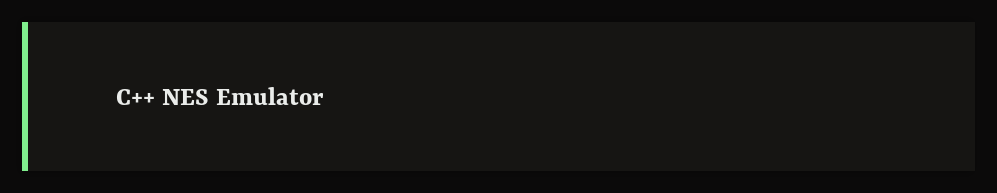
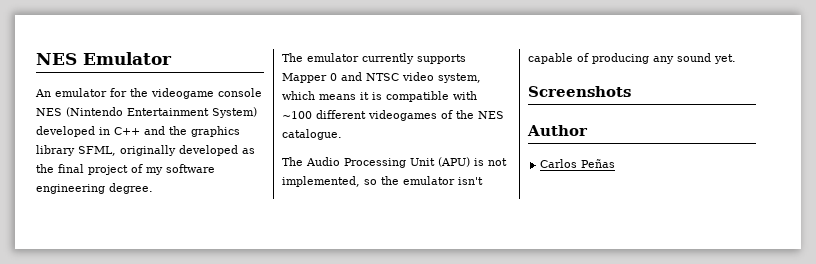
[116,89,155,105] C++ -> (36, 59) none
(324, 96) none -> [35,88,262,99] [36,107,257,118] [36,126,240,137] [36,145,255,156] [36,164,215,175] [36,183,153,194] [282,53,466,64] [282,72,481,83] [282,91,477,102] [282,110,504,121] [282,129,342,140] [282,157,507,168] [282,176,483,187] [528,53,736,64] [528,86,631,97] [527,125,588,136] [540,159,616,168] // An emulator for the videogame console NES (Nintendo Entertainment System) developed in C++ and the graphics library SFML, originally developed as the final project of my software engineering degree. // The emulator currently supports Mapper 0 and NTSC video system, which means it is compatible with ~100 different videogames of the NES catalogue. // The Audio Processing Unit (APU) is not implemented, so the emulator isn't capable of producing any sound yet. // Screenshots // Author // Carlos Peñas

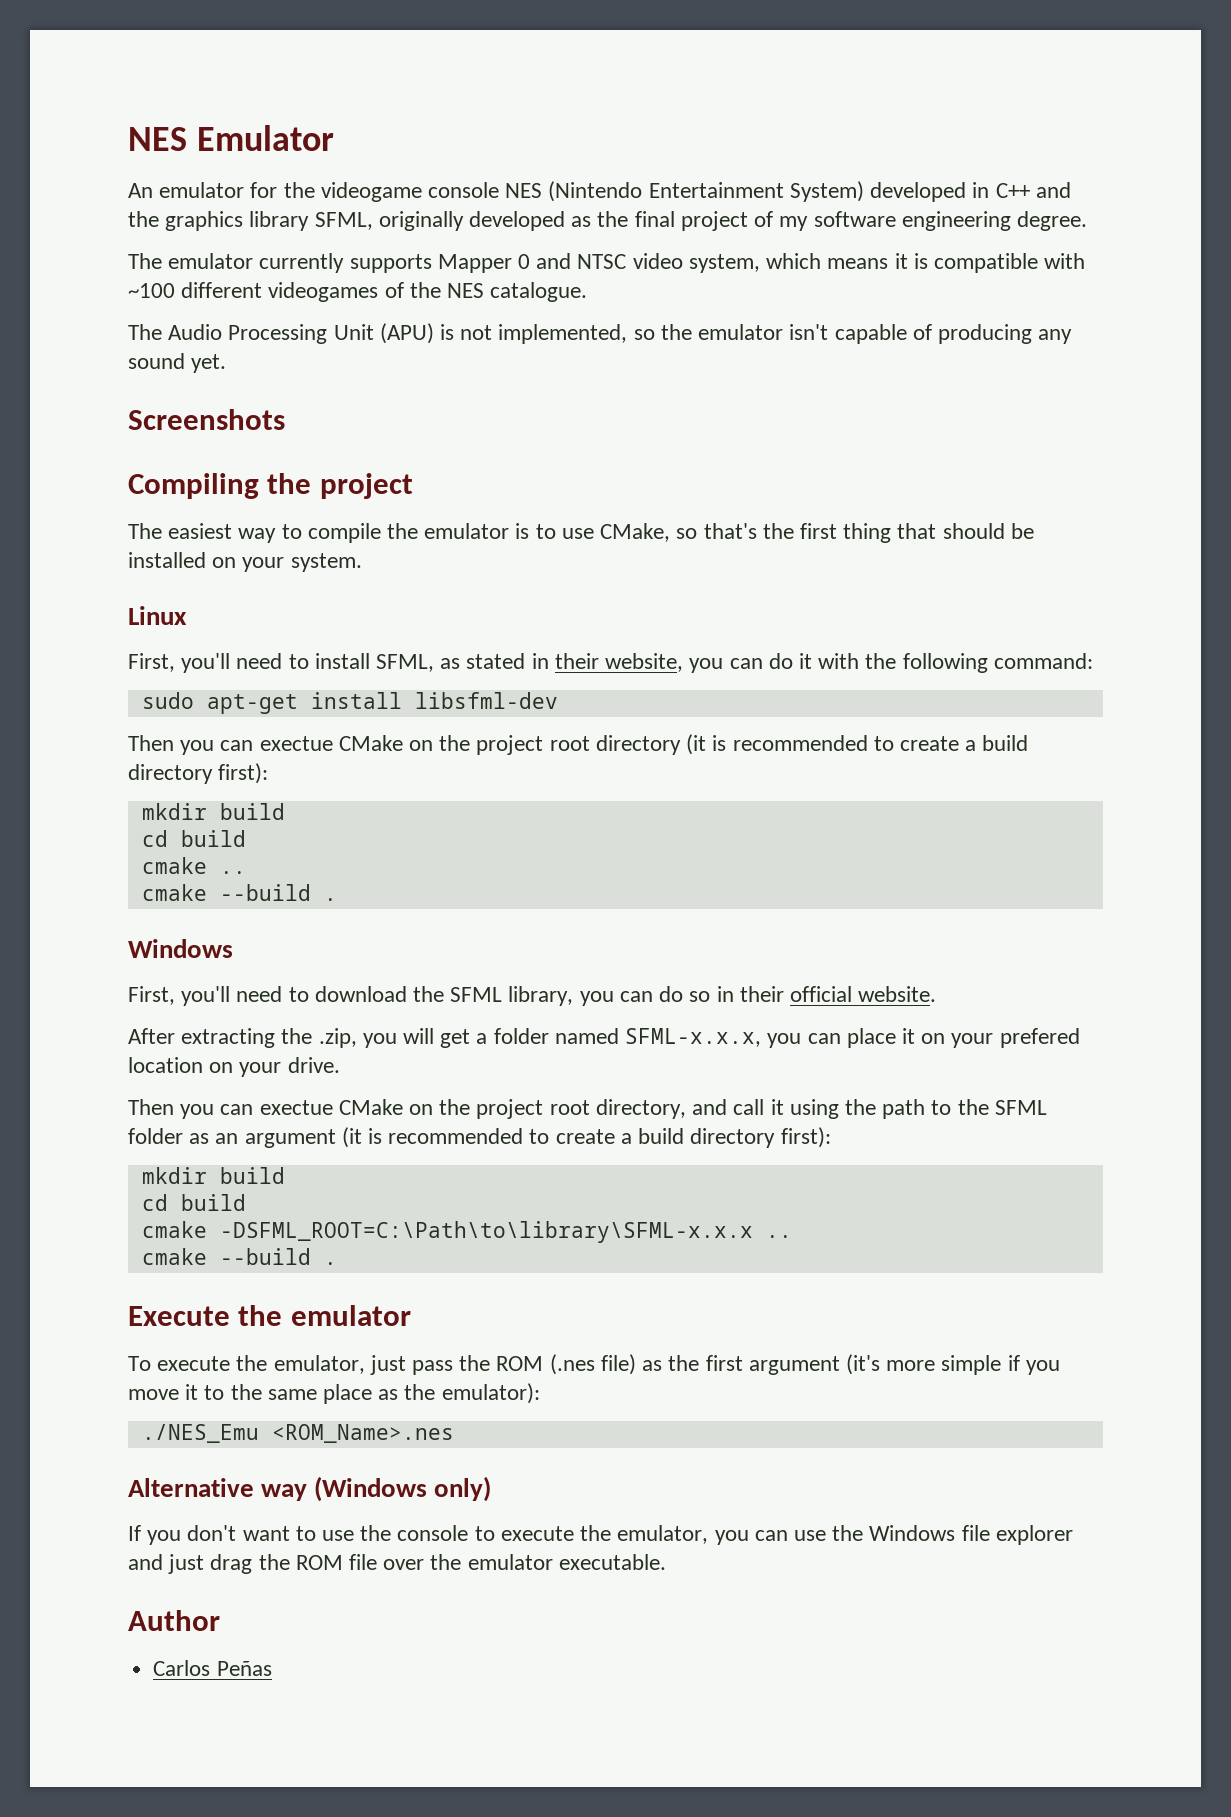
(631, 91) none -> [128,473,413,499] [128,523,1034,543] [128,552,362,572] [128,606,187,625] [128,653,1093,673] [141,692,558,714] [128,734,1029,755] [128,763,269,784] [141,803,285,820] [141,830,246,847] [141,857,246,874] [141,884,337,901] [128,939,233,958] [128,986,937,1006] [128,1028,1080,1048] [128,1057,340,1077] [128,1099,1047,1119] [128,1127,831,1148] [141,1167,285,1184] [141,1194,246,1211] [141,1221,792,1243] [141,1248,337,1265] [128,1305,411,1326] [128,1354,1060,1375] [128,1383,540,1404] [141,1424,454,1443] [128,1476,492,1502] [128,1525,1073,1545] [128,1554,666,1574] // Compiling the project // The easiest way to compile the emulator is to use CMake, so that's the first thing that should be installed on your system. // Linux // First, you'll need to install SFML, as stated in their website, you can do it with the following command: // sudo apt-get install libsfml-dev // Then you can exectue CMake on the project root directory (it is recommended to create a build directory first): // mkdir build // cd build // cmake .. // cmake --build . // Windows // First, you'll need to download the SFML library, you can do so in their official website. // After extracting the .zip, you will get a folder named SFML-x.x.x, you can place it on your prefered location on your drive. // Then you can exectue CMake on the project root directory, and call it using the path to the SFML folder as an argument (it is recommended to create a build directory first): // mkdir build // cd build // cmake -DSFML_ROOT=C:\Path\to\library\SFML-x.x.x .. // cmake --build . // Execute the emulator // To execute the emulator, just pass the ROM (.nes file) as the first argument (it's more simple if you move it to the same place as the emulator): // ./NES_Emu <ROM_Name>.nes // Alternative way (Windows only) // If you don't want to use the console to execute the emulator, you can use the Windows file explorer and just drag the ROM file over the emulator executable.

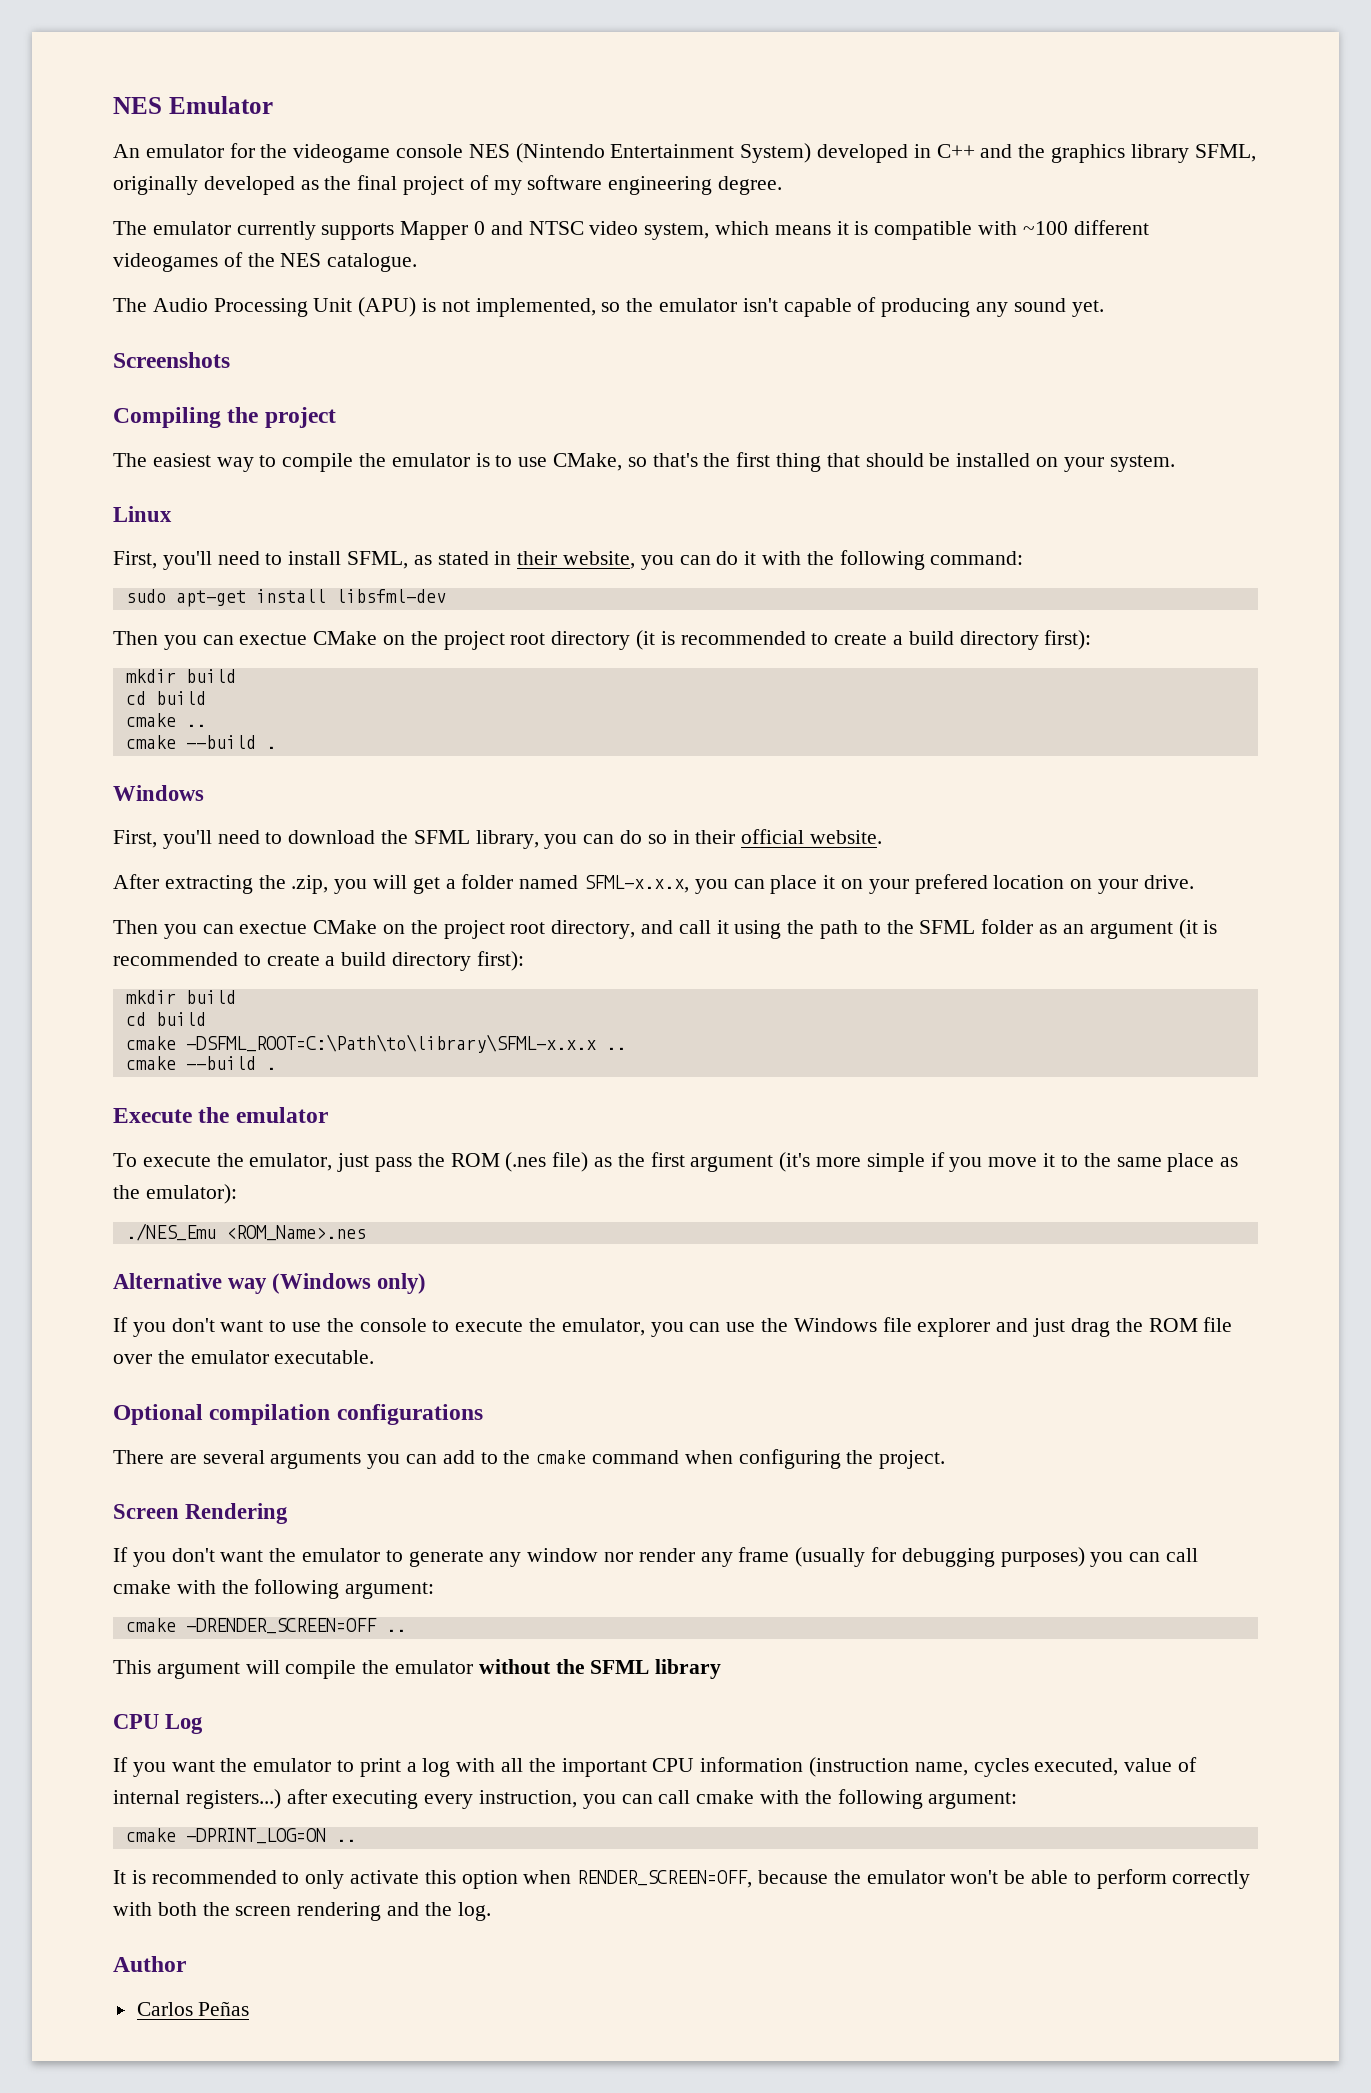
(666, 1562) none -> [113,1404,483,1425] [113,1449,946,1469] [113,1503,289,1524] [113,1547,1199,1567] [113,1579,435,1599] [125,1618,406,1634] [113,1659,722,1679] [113,1714,204,1734] [113,1757,1198,1777] [113,1789,1018,1809] [125,1828,356,1844] [113,1869,1251,1889] [113,1902,491,1921] // Optional compilation configurations // There are several arguments you can add to the cmake command when configuring the project. // Screen Rendering // If you don't want the emulator to generate any window nor render any frame (usually for debugging purposes) you can call cmake with the following argument: // cmake -DRENDER_SCREEN=OFF .. // This argument will compile the emulator without the SFML library // CPU Log // If you want the emulator to print a log with all the important CPU information (instruction name, cycles executed, value of internal registers...) after executing every instruction, you can call cmake with the following argument: // cmake -DPRINT_LOG=ON .. // It is recommended to only activate this option when RENDER_SCREEN=OFF, because the emulator won't be able to perform correctly with both the screen rendering and the log.

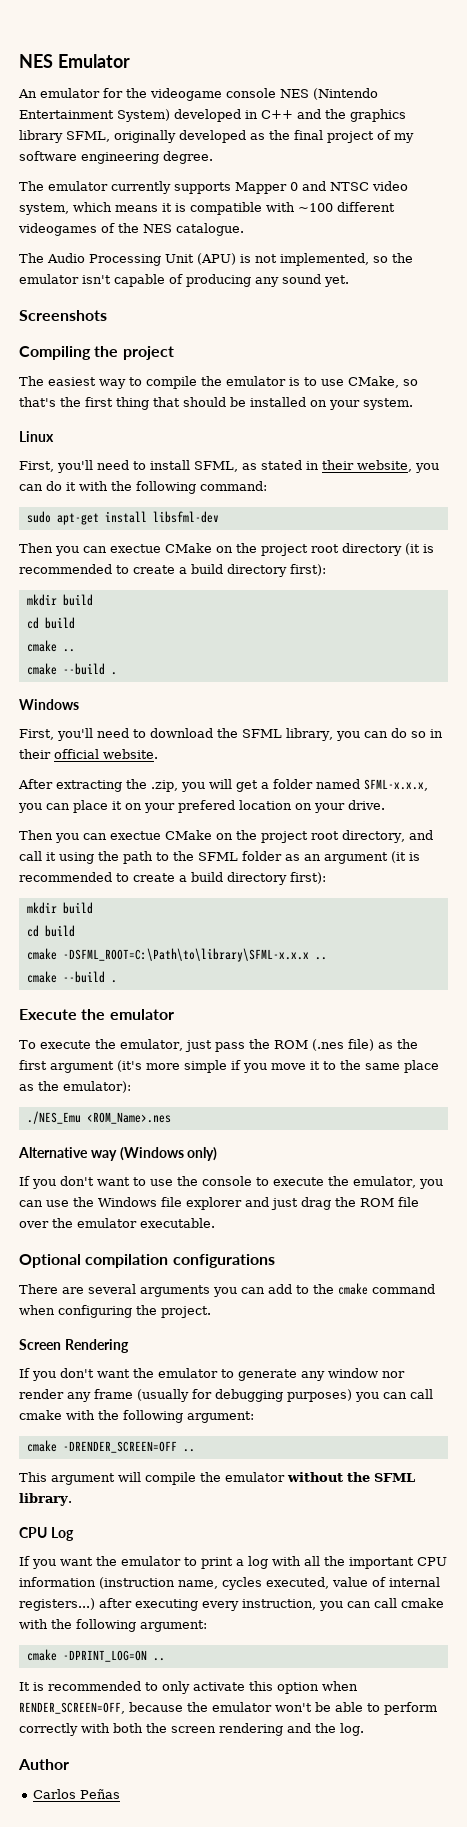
[655,1659,722,1679] library -> [19,1493,72,1506] library.

